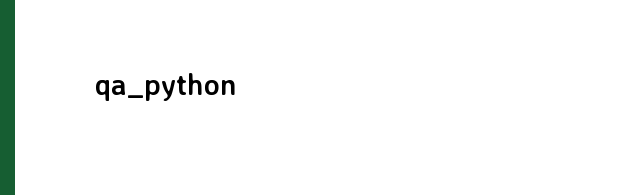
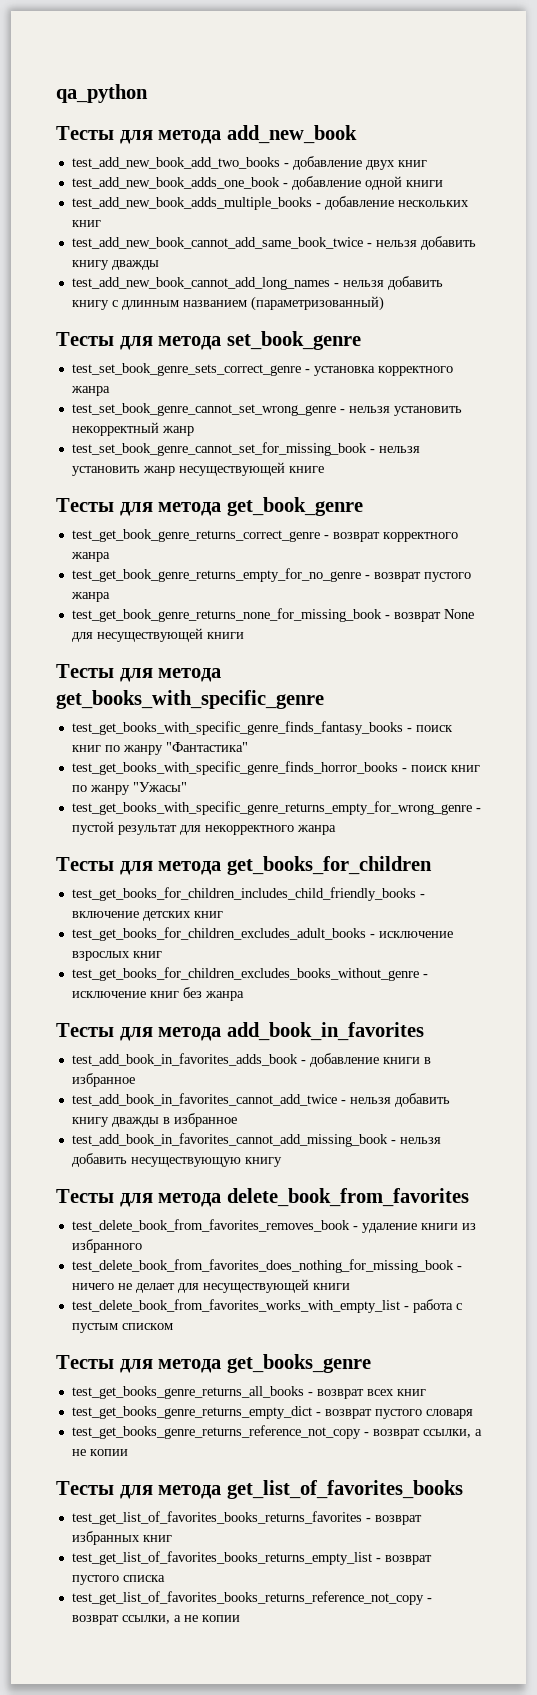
(236, 87) none -> [56,125,357,144] [71,156,427,170] [71,176,443,190] [71,196,469,210] [71,220,101,227] [71,236,476,250] [71,260,159,270] [71,276,443,290] [71,296,384,311] [56,331,361,350] [71,363,453,376] [70,386,110,396] [71,403,462,416] [71,422,194,436] [71,442,420,456] [71,462,324,476] [56,497,363,516] [71,529,458,542] [70,552,110,562] [71,568,471,582] [70,592,110,602] [71,608,474,622] [71,628,244,642] [56,664,222,682] [56,690,324,709] [71,721,453,735] [71,742,248,755] [71,761,480,775] [71,782,187,795] [71,801,481,815] [71,821,336,835] [56,856,432,875] [71,887,425,901] [71,911,223,921] [71,927,453,941] [71,951,162,961] [71,967,428,981] [71,987,244,1001] [56,1022,424,1041] [71,1053,431,1067] [71,1073,135,1087] [71,1093,450,1107] [71,1113,237,1127] [71,1133,441,1147] [71,1153,282,1167] [56,1188,469,1207] [71,1219,476,1233] [71,1239,142,1253] [71,1259,462,1273] [71,1279,350,1293] [71,1299,462,1313] [71,1323,173,1333] [56,1354,371,1373] [71,1386,426,1399] [71,1406,473,1419] [71,1425,482,1439] [71,1449,128,1456] [56,1480,463,1499] [71,1511,422,1525] [71,1531,172,1545] [71,1551,432,1565] [71,1575,165,1585] [71,1591,432,1605] [71,1615,240,1625] // Тесты для метода add_new_book // test_add_new_book_add_two_books - добавление двух книг // test_add_new_book_adds_one_book - добавление одной книги // test_add_new_book_adds_multiple_books - добавление нескольких книг // test_add_new_book_cannot_add_same_book_twice - нельзя добавить книгу дважды // test_add_new_book_cannot_add_long_names - нельзя добавить книгу с длинным названием (параметризованный) // Тесты для метода set_book_genre // test_set_book_genre_sets_correct_genre - установка корректного жанра // test_set_book_genre_cannot_set_wrong_genre - нельзя установить некорректный жанр // test_set_book_genre_cannot_set_for_missing_book - нельзя установить жанр несуществующей книге // Тесты для метода get_book_genre // test_get_book_genre_returns_correct_genre - возврат корректного жанра // test_get_book_genre_returns_empty_for_no_genre - возврат пустого жанра // test_get_book_genre_returns_none_for_missing_book - возврат None для несуществующей книги // Тесты для метода get_books_with_specific_genre // test_get_books_with_specific_genre_finds_fantasy_books - поиск книг по жанру "Фантастика" // test_get_books_with_specific_genre_finds_horror_books - поиск книг по жанру "Ужасы" // test_get_books_with_specific_genre_returns_empty_for_wrong_genre - пустой результат для некорректного жанра // Тесты для метода get_books_for_children // test_get_books_for_children_includes_child_friendly_books - включение детских книг // test_get_books_for_children_excludes_adult_books - исключение взрослых книг // test_get_books_for_children_excludes_books_without_genre - исключение книг без жанра // Тесты для метода add_book_in_favorites // test_add_book_in_favorites_adds_book - добавление книги в избранное // test_add_book_in_favorites_cannot_add_twice - нельзя добавить книгу дважды в избранное // test_add_book_in_favorites_cannot_add_missing_book - нельзя добавить несуществующую книгу // Тесты для метода delete_book_from_favorites // test_delete_book_from_favorites_removes_book - удаление книги из избранного // test_delete_book_from_favorites_does_nothing_for_missing_book - ничего не делает для несуществующей книги // test_delete_book_from_favorites_works_with_empty_list - работа с пустым списком // Тесты для метода get_books_genre // test_get_books_genre_returns_all_books - возврат всех книг // test_get_books_genre_returns_empty_dict - возврат пустого словаря // test_get_books_genre_returns_reference_not_copy - возврат ссылки, а не копии // Тесты для метода get_list_of_favorites_books // test_get_list_of_favorites_books_returns_favorites - возврат избранных книг // test_get_list_of_favorites_books_returns_empty_list - возврат пустого списка // test_get_list_of_favorites_books_returns_reference_not_copy - возврат ссылки, а не копии

